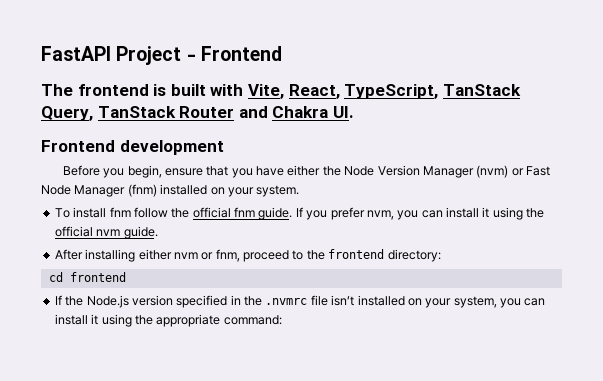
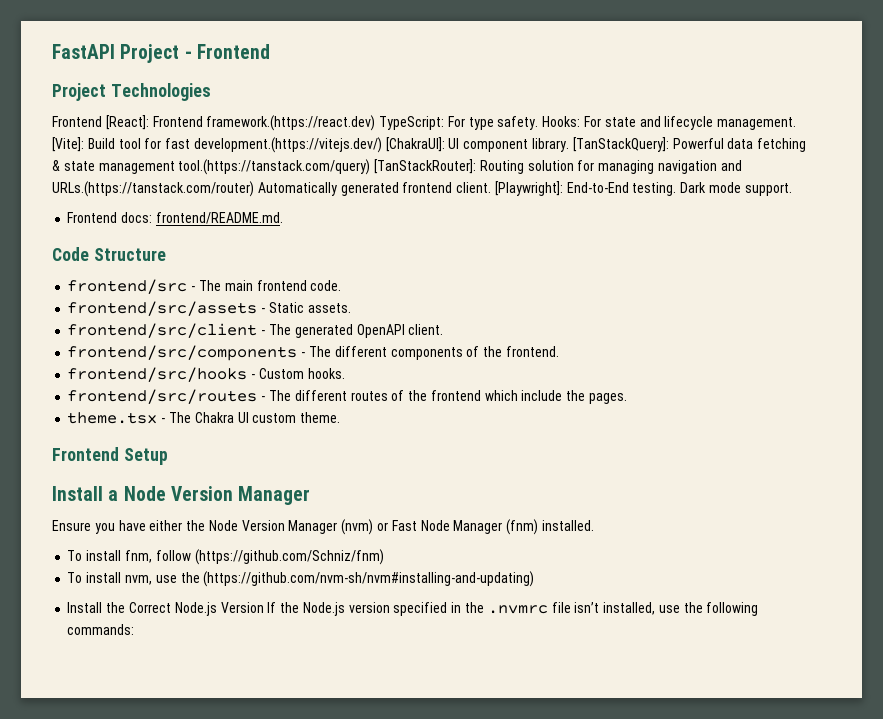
[41,84,521,99] [41,106,354,121] [41,140,224,155] [62,165,229,178] The frontend is built with Vite, React, TypeScript, TanStack Query, TanStack Router and Chakra UI. // Frontend development // Before you begin, ensure that -> [52,83,211,101] [52,115,797,131] [52,137,807,153] [52,159,742,175] [52,181,792,197] [67,212,283,224] [52,247,166,261] [67,279,342,294] [67,301,351,316] [67,323,444,338] [67,345,559,361] [67,367,345,382] [67,389,627,404] [67,412,341,424] [52,447,168,465] [52,486,311,505] [52,520,91,531] Project Technologies // Frontend [React]: Frontend framework.(https://react.dev) TypeScript: For type safety. Hooks: For state and lifecycle management. [Vite]: Build tool for fast development.(https://vitejs.dev/) [ChakraUI]: UI component library. [TanStackQuery]: Powerful data fetching & state management tool.(https://tanstack.com/query) [TanStackRouter]: Routing solution for managing navigation and URLs.(https://tanstack.com/router) Automatically generated frontend client. [Playwright]: End-to-End testing. Dark mode support. // Frontend docs: frontend/README.md. // Code Structure // frontend/src - The main frontend code. // frontend/src/assets - Static assets. // frontend/src/client - The generated OpenAPI client. // frontend/src/components - The different components of the frontend. // frontend/src/hooks - Custom hooks. // frontend/src/routes - The different routes of the frontend which include the pages. // theme.tsx - The Chakra UI custom theme. // Frontend Setup // Install a Node Version Manager // Ensure
[160,184,300,197] [54,207,545,220] [54,226,158,239] [54,249,441,262] [48,272,126,282] installed on your system. // To install fnm follow the official fnm guide. If you prefer nvm, you can install it using the official nvm guide. // After installing either nvm or fnm, proceed to the frontend directory: // cd frontend // -> [541,520,594,531] [67,549,384,565] [67,571,535,587] [67,602,264,616] installed. // To install fnm, follow (https://github.com/Schniz/fnm) // To install nvm, use the (https://github.com/nvm-sh/nvm#installing-and-updating) // Install the Correct Node.js Version
[357,295,546,308] [54,314,282,327] installed on your system, you can install it using the appropriate command: -> [603,602,759,616] [67,624,135,635] installed, use the following commands:

